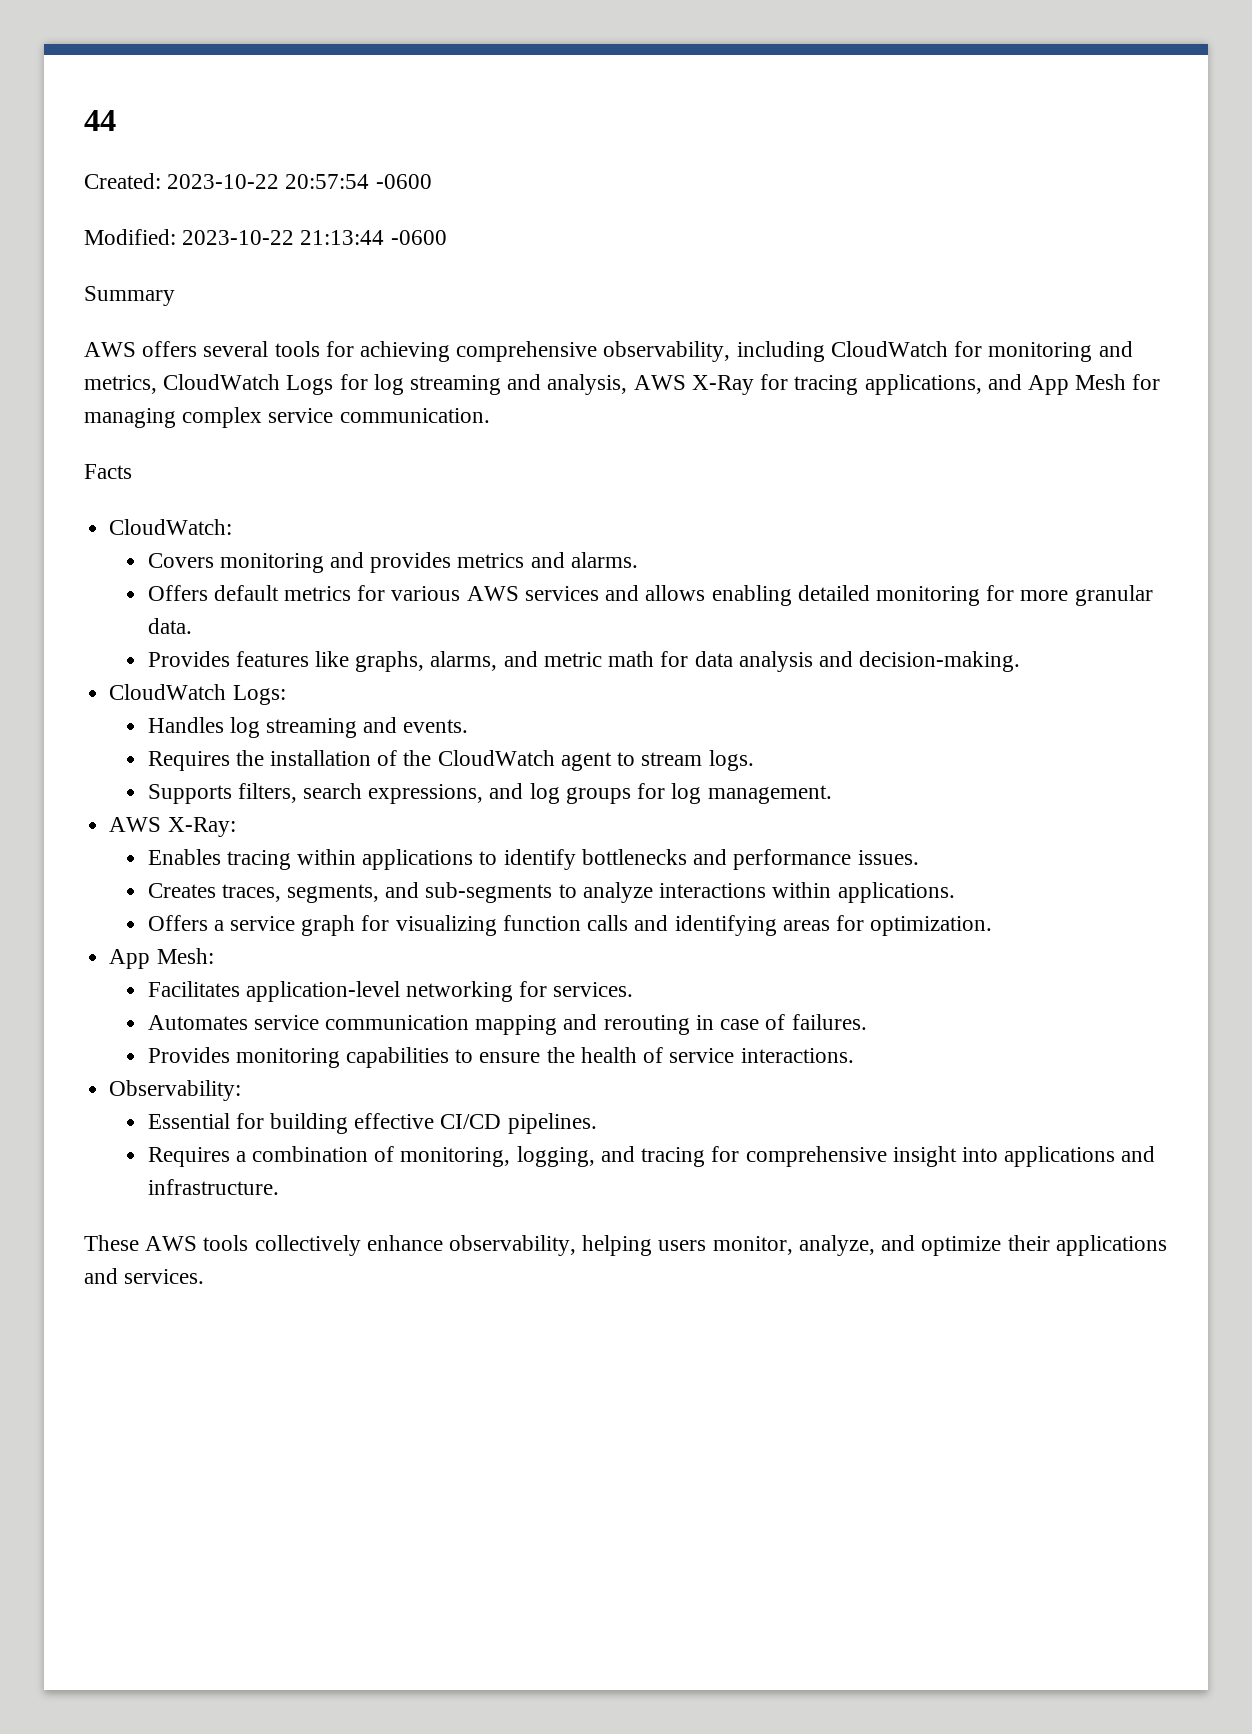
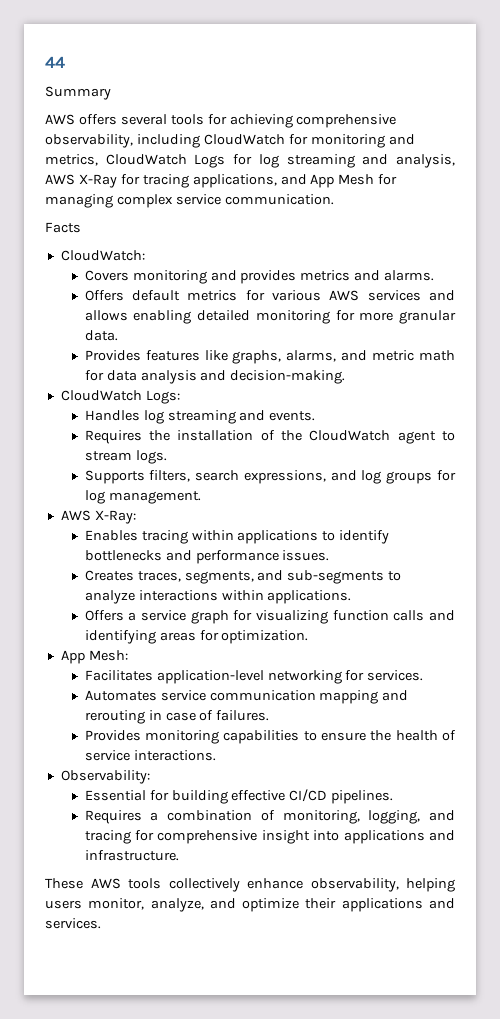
[84,173,432,189] [84,229,447,245] // Created: 2023-10-22 20:57:54 -0600 // Modified: 2023-10-22 21:13:44 -0600 -> (65, 62) none

